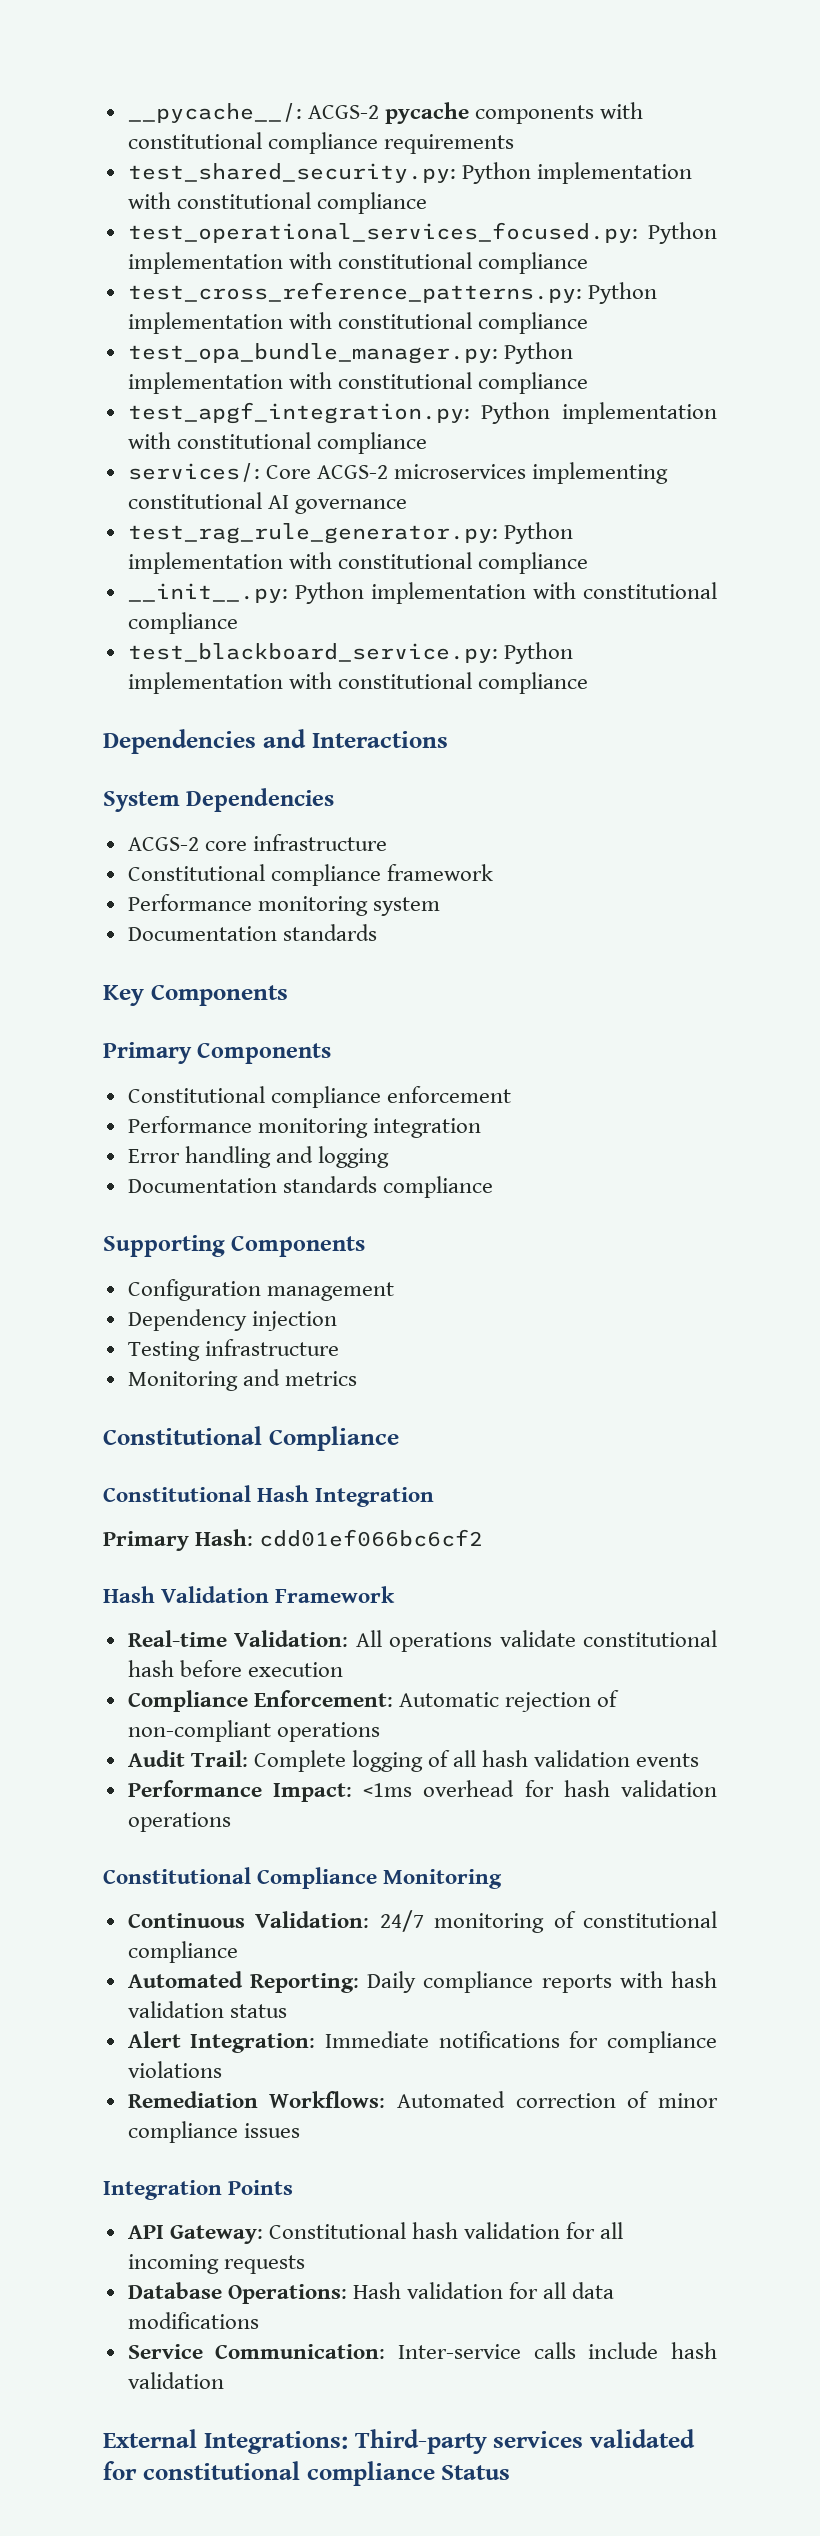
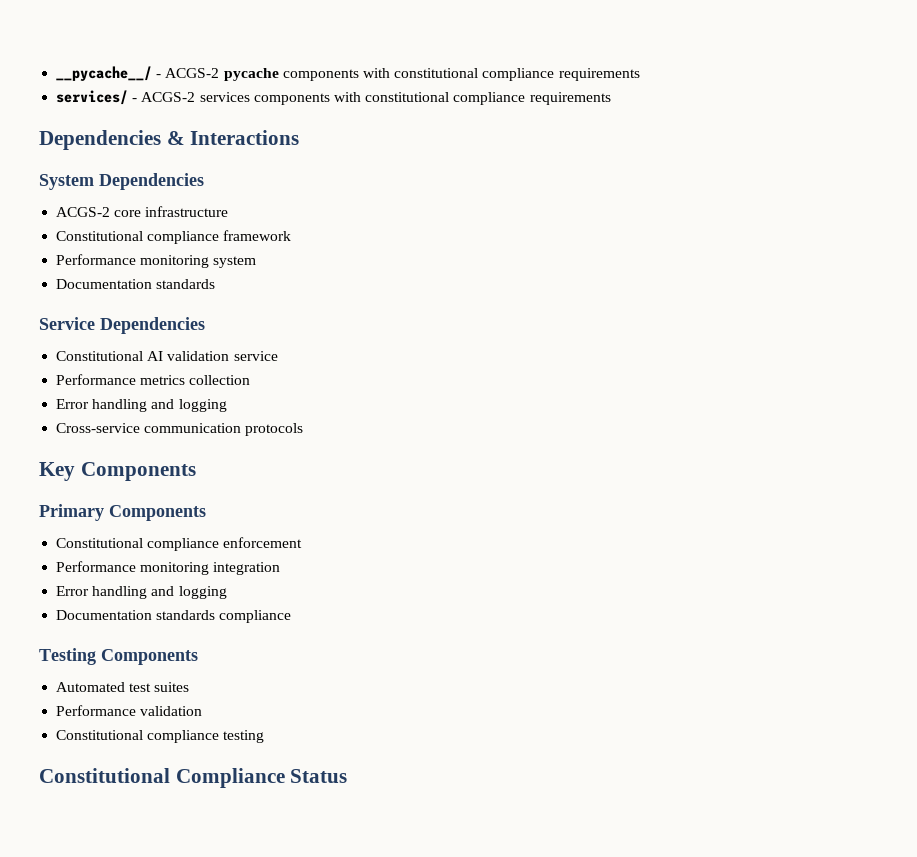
[127,103,302,123] __pycache__/: -> [56,66,162,81] __pycache__/ -
[127,162,692,184] [127,192,427,214] [127,222,717,244] [127,252,588,274] [127,282,657,304] [127,312,588,334] [127,342,573,364] [127,372,588,394] [127,402,717,424] [127,432,427,454] [127,462,669,484] [127,492,407,514] [127,522,573,544] [127,552,588,574] [127,582,717,604] [127,612,238,634] [127,642,573,664] [127,672,588,694] [103,729,306,754] test_shared_security.py: Python implementation with constitutional compliance // test_operational_services_focused.py: Python implementation with constitutional compliance // test_cross_reference_patterns.py: Python implementation with constitutional compliance // test_opa_bundle_manager.py: Python implementation with constitutional compliance // test_apgf_integration.py: Python implementation with constitutional compliance // services/: Core ACGS-2 microservices implementing constitutional AI governance // test_rag_rule_generator.py: Python implementation with constitutional compliance // __init__.py: Python implementation with constitutional compliance // test_blackboard_service.py: Python implementation with constitutional compliance // Dependencies and -> [56,90,611,105] [39,130,185,150] services/ - ACGS-2 services components with constitutional compliance requirements // Dependencies &
(377, 932) none -> [39,317,205,334] [56,351,278,361] [56,374,251,385] [56,399,227,412] [56,423,304,436] // Service Dependencies // Constitutional AI validation service // Performance metrics collection // Error handling and logging // Cross-service communication protocols
[103,1235,366,1257] [127,1279,394,1301] [127,1309,337,1331] [127,1339,339,1361] [127,1369,357,1391] [103,1426,399,1451] [103,1485,435,1507] [103,1529,484,1551] [103,1586,396,1603] [127,1630,717,1652] [127,1660,343,1677] [127,1690,620,1712] [127,1720,380,1742] [127,1750,700,1772] [127,1780,717,1802] [127,1812,231,1832] [103,1867,503,1889] [127,1910,717,1933] [127,1941,238,1963] [127,1971,717,1993] [127,2001,287,2018] [127,2031,717,2053] [127,2061,222,2078] [127,2091,718,2108] [127,2121,300,2143] [103,2180,294,2200] [127,2222,624,2244] [127,2254,305,2274] [127,2282,615,2304] [127,2312,259,2329] [127,2342,717,2359] [127,2372,224,2389] [103,2429,695,2454] [103,2461,435,2486] Supporting Components // Configuration management // Dependency injection // Testing infrastructure // Monitoring and metrics // Constitutional Compliance // Constitutional Hash Integration // Primary Hash: cdd01ef066bc6cf2 // Hash Validation Framework // Real-time Validation: All operations validate constitutional hash before execution // Compliance Enforcement: Automatic rejection of non-compliant operations // Audit Trail: Complete logging of all hash validation events // Performance Impact: <1ms overhead for hash validation operations // Constitutional Compliance Monitoring // Continuous Validation: 24/7 monitoring of constitutional compliance // Automated Reporting: Daily compliance reports with hash validation status // Alert Integration: Immediate notifications for compliance violations // Remediation Workflows: Automated correction of minor compliance issues // Integration Points // API Gateway: Constitutional hash validation for all incoming requests // Database Operations: Hash validation for all data modifications // Service Communication: Inter-service calls include hash validation // External Integrations: Third-party services validated for constitutional compliance -> [39,648,198,665] [56,682,190,692] [56,705,203,716] [56,730,265,743] [39,768,285,788] Testing Components // Automated test suites // Performance validation // Constitutional compliance testing // Constitutional Compliance

